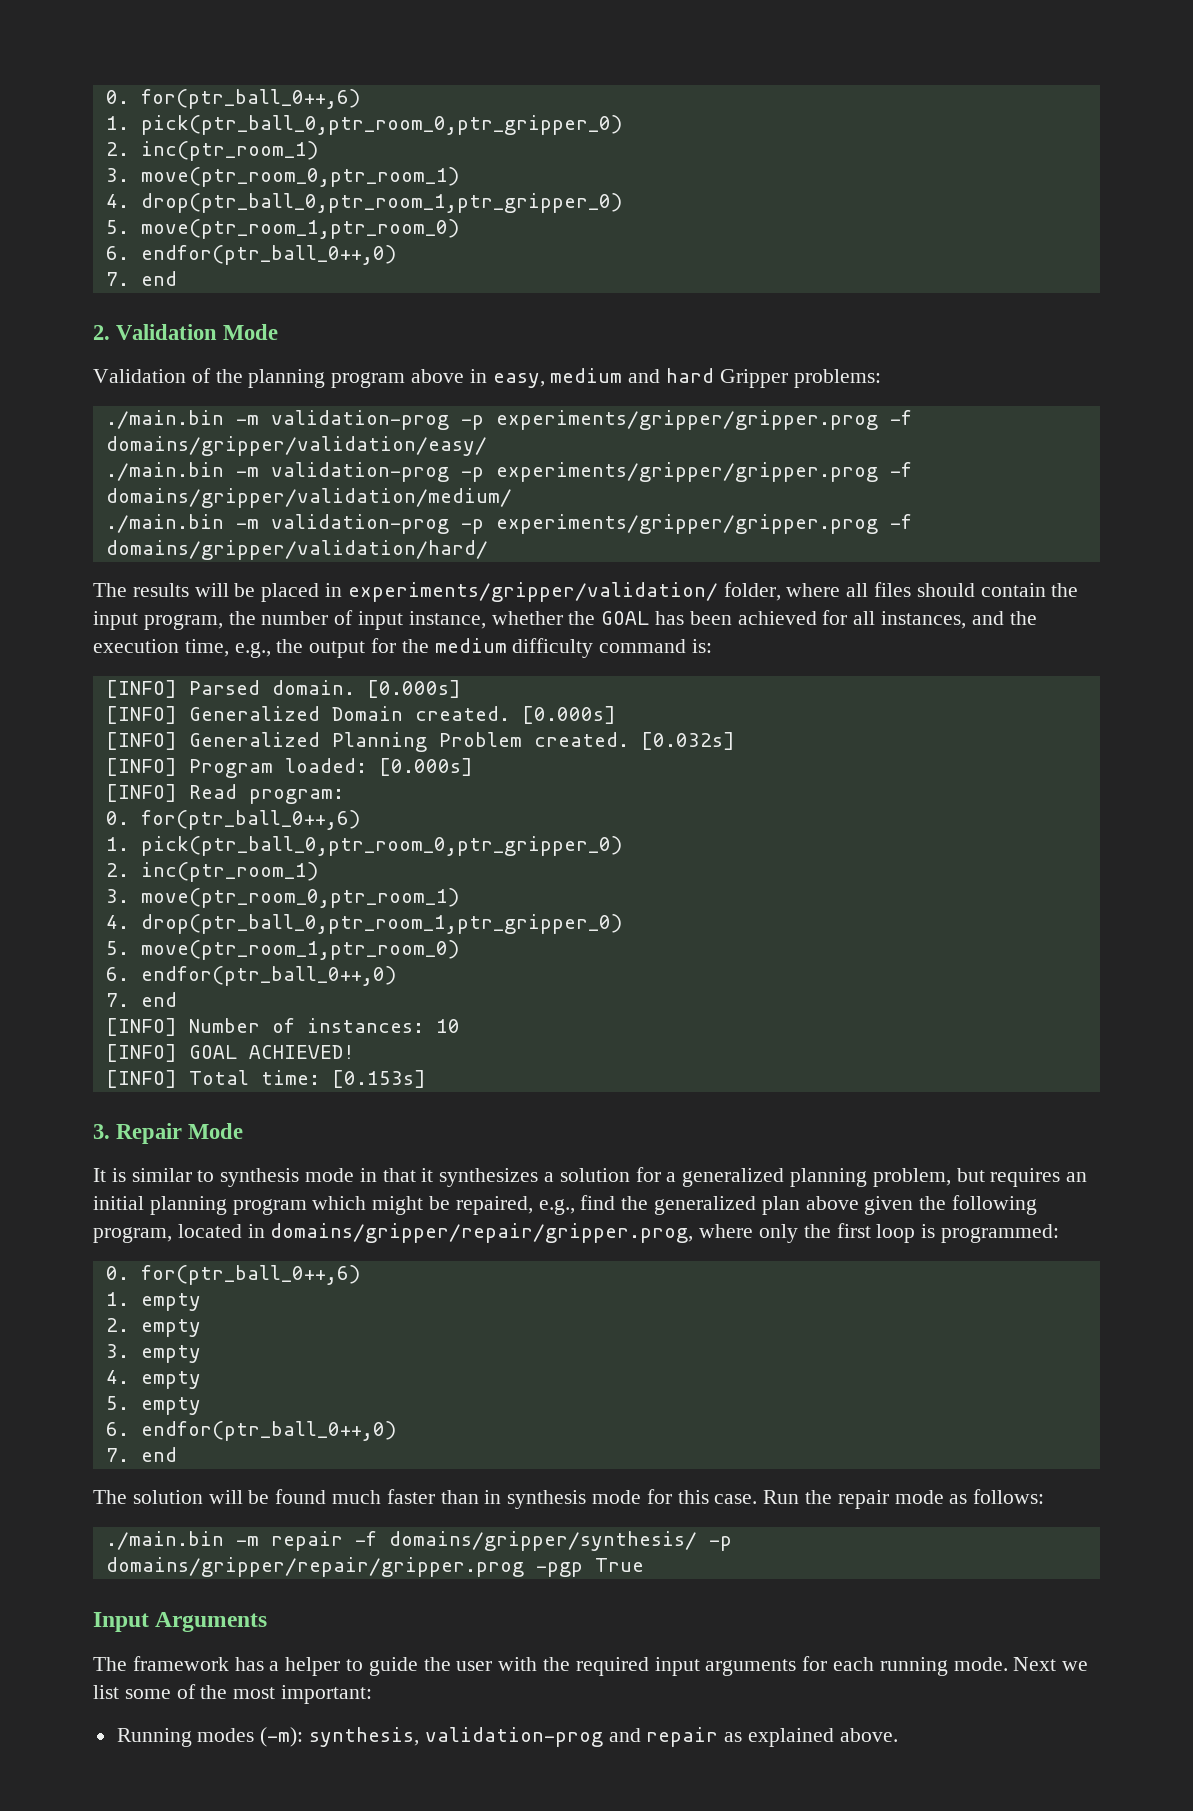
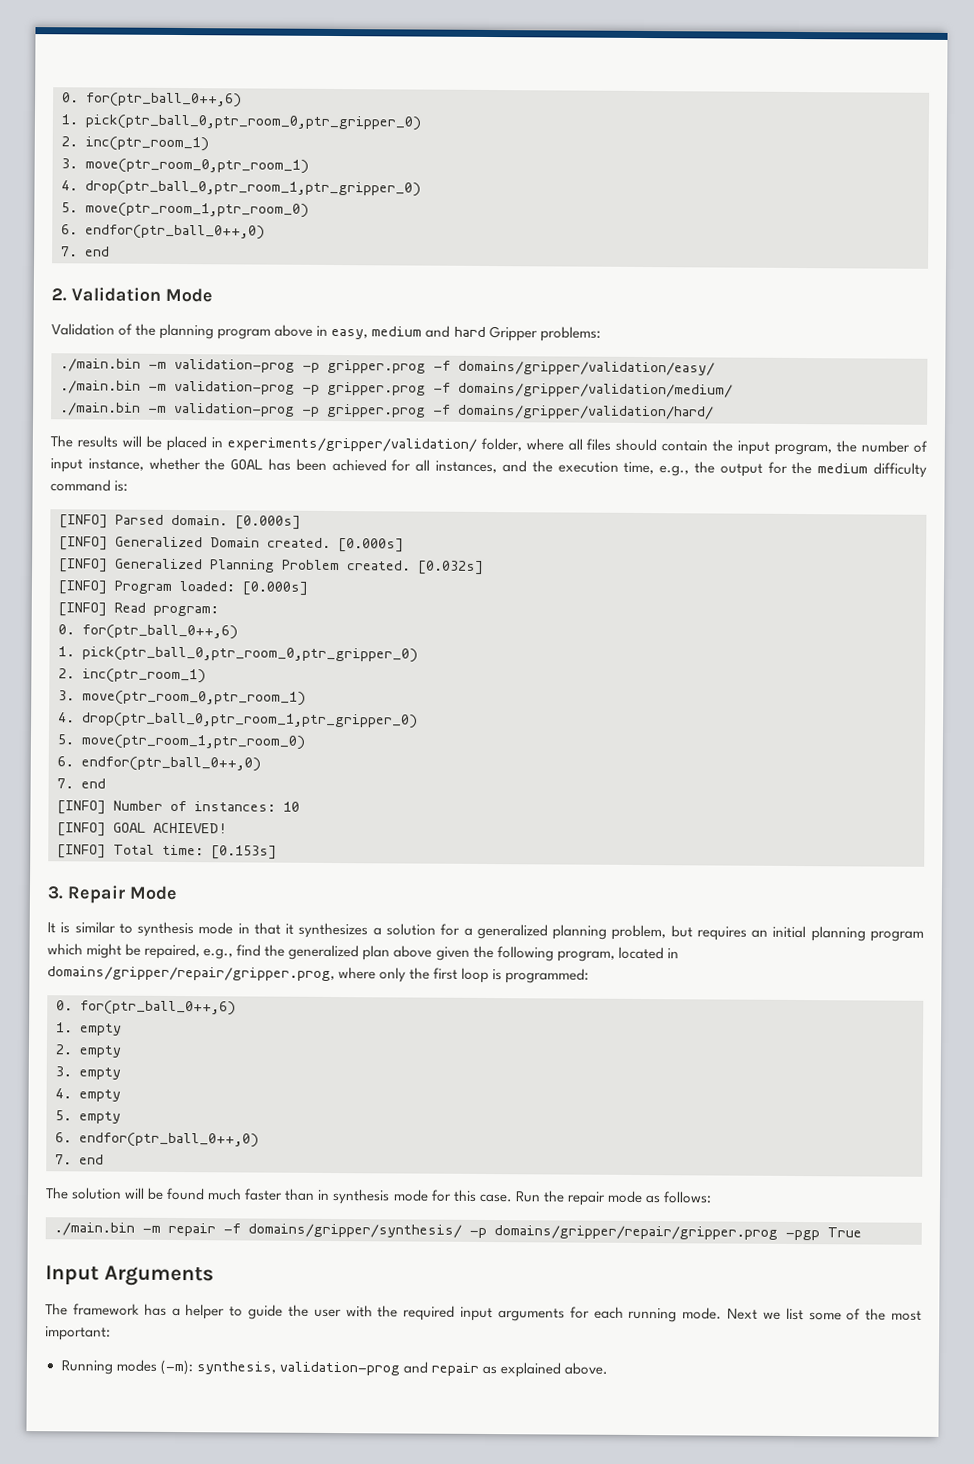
[495,410,878,430] experiments/gripper/gripper.prog -> [327,359,426,374] gripper.prog
[495,462,878,482] experiments/gripper/gripper.prog -> [327,381,426,396] gripper.prog
[495,514,878,534] experiments/gripper/gripper.prog -> [327,403,426,418] gripper.prog

